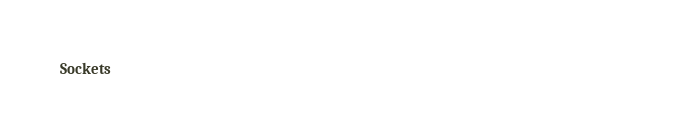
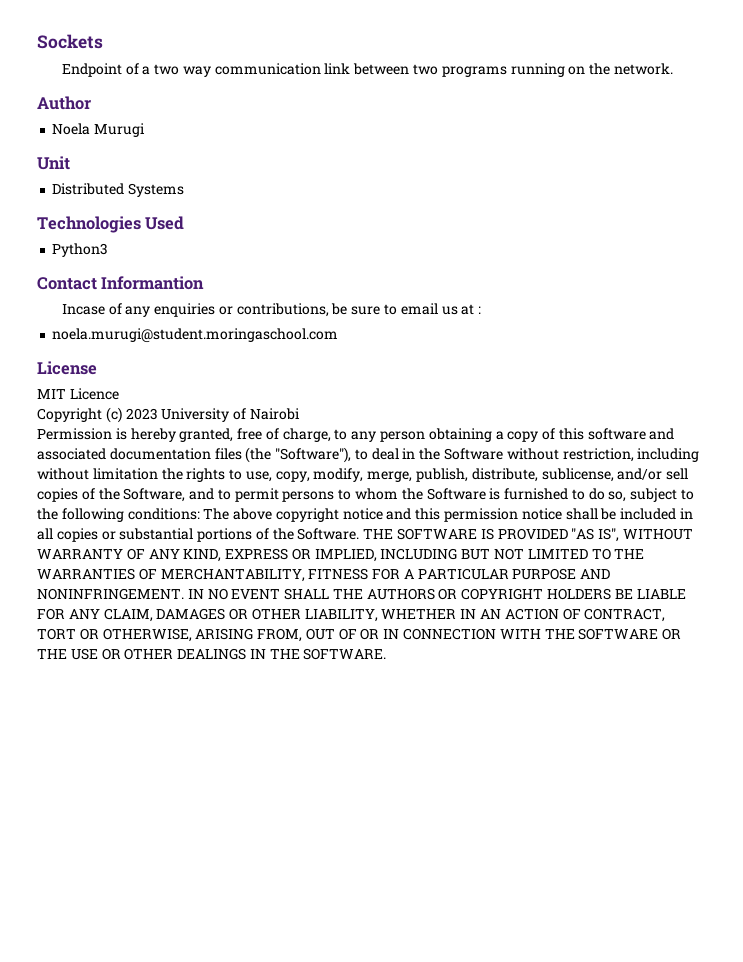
(111, 68) none -> [61,63,673,77] [37,96,91,110] [52,123,146,137] [37,156,70,170] [52,183,185,197] [37,216,185,233] [52,243,109,257] [37,276,205,290] [61,303,482,317] [52,328,339,343] [37,361,97,375] [37,388,119,400] [37,407,300,423] [37,428,675,442] [37,447,700,463] [37,468,689,482] [37,488,695,502] [37,508,693,522] [37,528,693,542] [37,548,645,562] [37,568,611,582] [37,588,686,600] [37,608,666,622] [37,628,682,642] [37,648,387,660] // Endpoint of a two way communication link between two programs running on the network. // Author // Noela Murugi // Unit // Distributed Systems // Technologies Used // Python3 // Contact Informantion // Incase of any enquiries or contributions, be sure to email us at : // noela.murugi@student.moringaschool.com // License // MIT Licence // Copyright (c) 2023 University of Nairobi // Permission is hereby granted, free of charge, to any person obtaining a copy of this software and associated documentation files (the "Software"), to deal in the Software without restriction, including without limitation the rights to use, copy, modify, merge, publish, distribute, sublicense, and/or sell copies of the Software, and to permit persons to whom the Software is furnished to do so, subject to the following conditions: The above copyright notice and this permission notice shall be included in all copies or substantial portions of the Software. THE SOFTWARE IS PROVIDED "AS IS", WITHOUT WARRANTY OF ANY KIND, EXPRESS OR IMPLIED, INCLUDING BUT NOT LIMITED TO THE WARRANTIES OF MERCHANTABILITY, FITNESS FOR A PARTICULAR PURPOSE AND NONINFRINGEMENT. IN NO EVENT SHALL THE AUTHORS OR COPYRIGHT HOLDERS BE LIABLE FOR ANY CLAIM, DAMAGES OR OTHER LIABILITY, WHETHER IN AN ACTION OF CONTRACT, TORT OR OTHERWISE, ARISING FROM, OUT OF OR IN CONNECTION WITH THE SOFTWARE OR THE USE OR OTHER DEALINGS IN THE SOFTWARE.

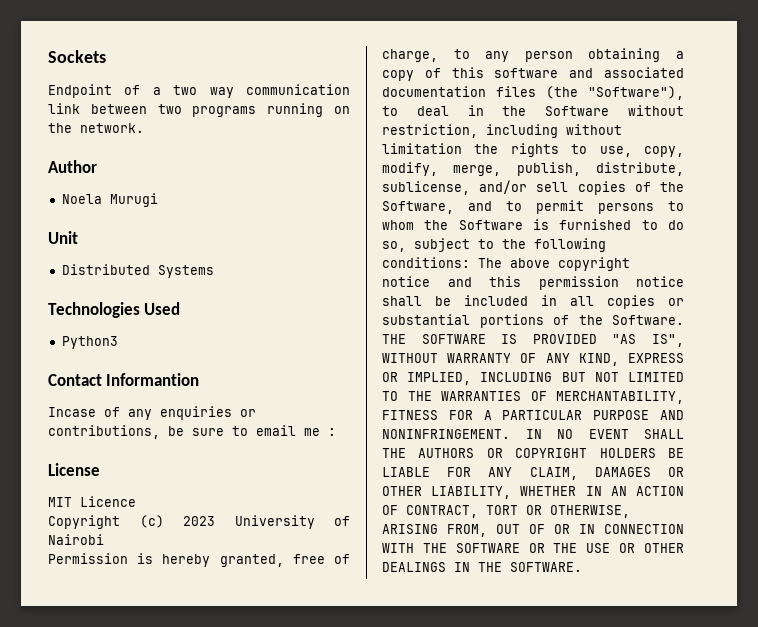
[441,304,475,315] us at -> [304,428,320,436] me
[52,328,339,343] // noela.murugi@student.moringaschool.com -> (336, 432) none

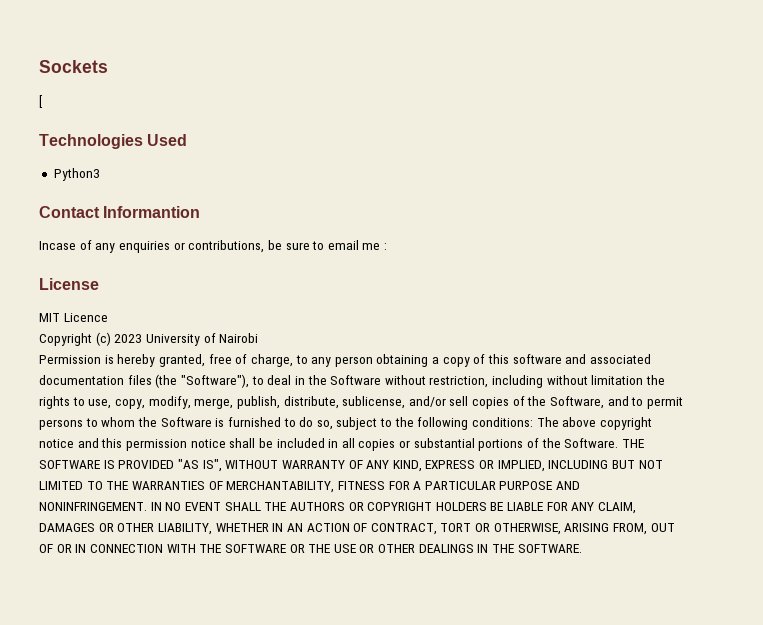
[48,84,350,98] [48,103,351,117] [48,123,144,133] [48,160,97,173] [61,193,158,207] [48,231,78,244] [61,264,214,278] Endpoint of a two way communication link between two programs running on the network. // Author // Noela Murugi // Unit // Distributed Systems -> [39,95,43,108] [

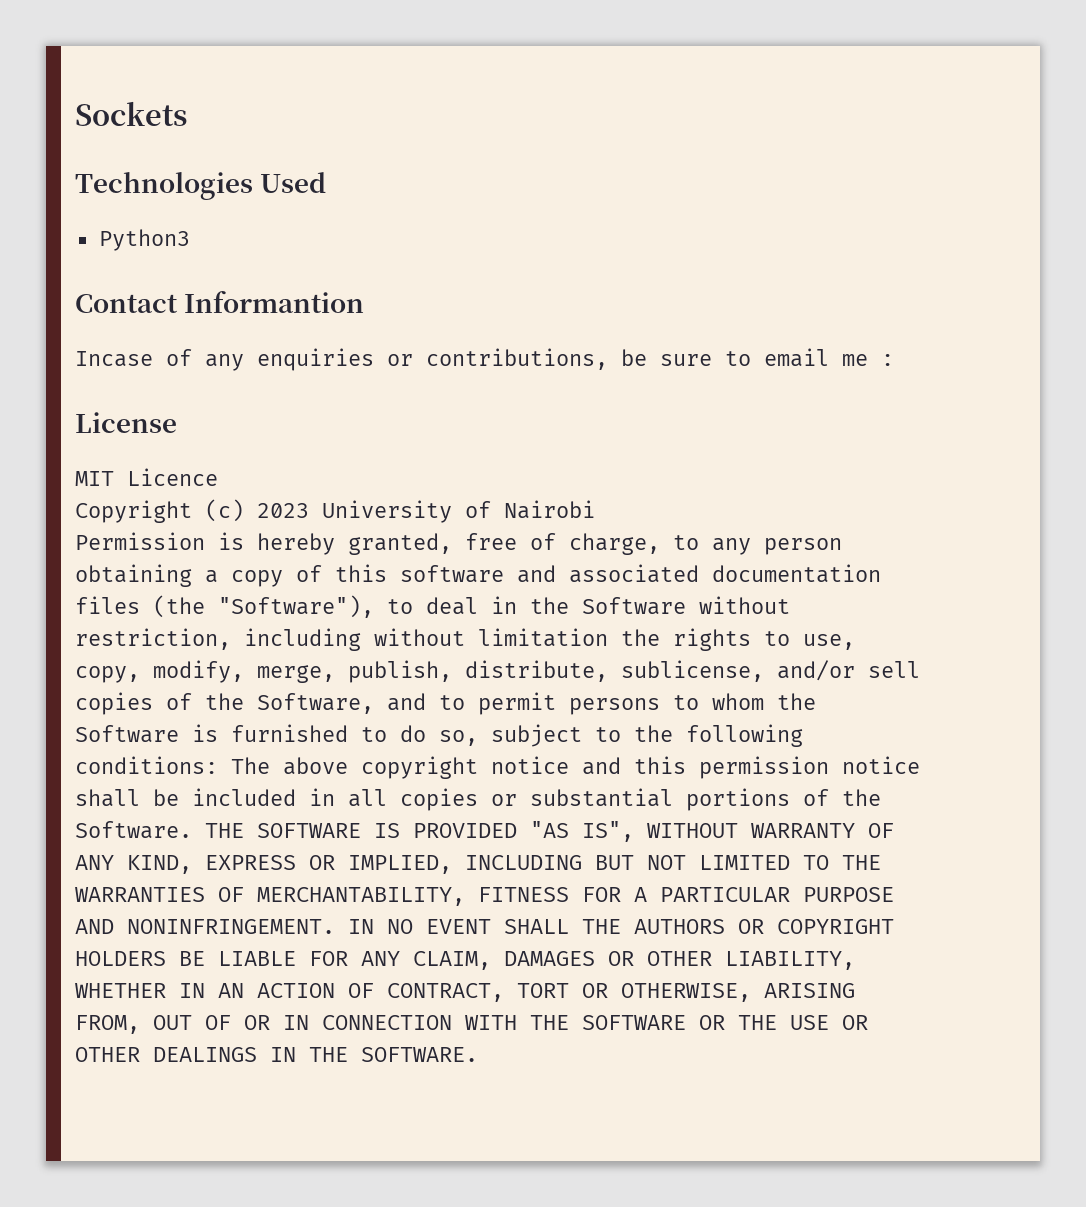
[39,95,43,108] // [ -> (187, 113) none

